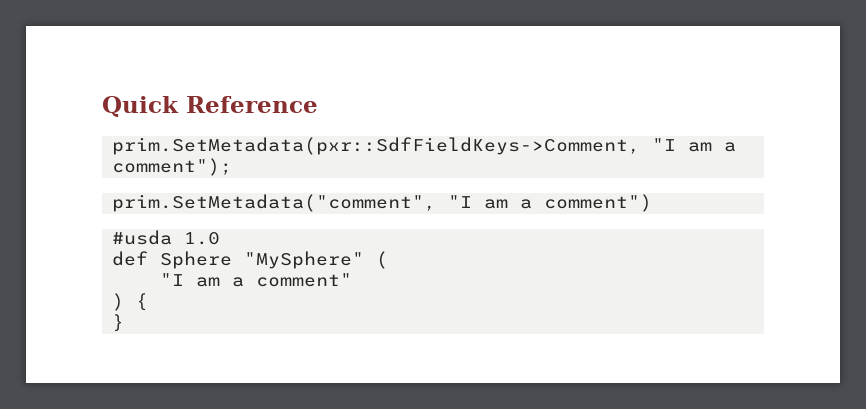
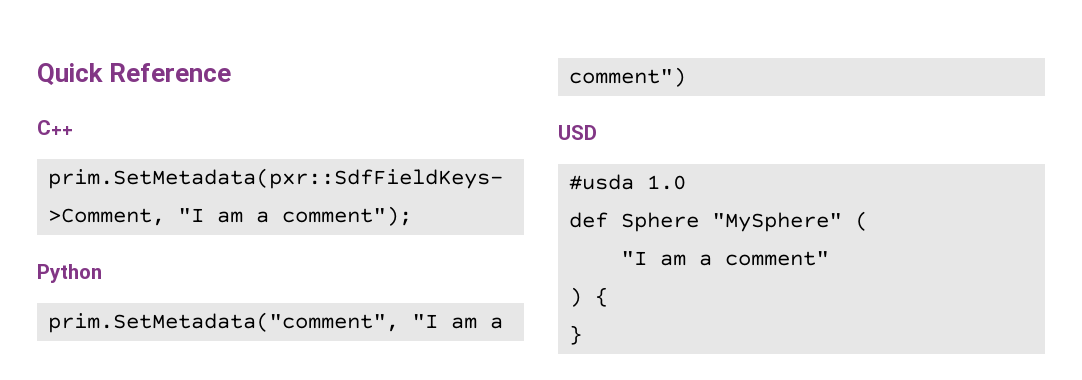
(318, 104) none -> [37,120,73,135] // C++
(232, 167) none -> [37,264,102,283] // Python
(652, 203) none -> [558,125,597,140] // USD

